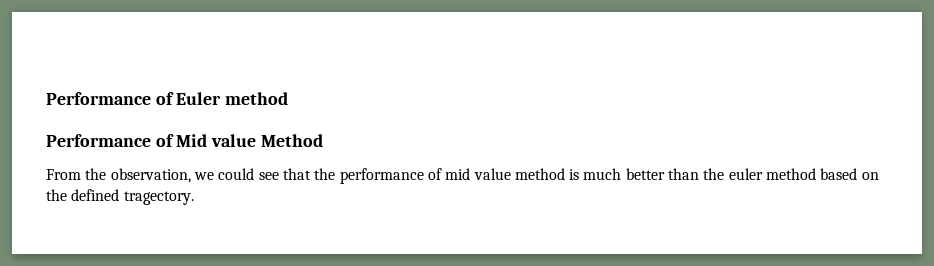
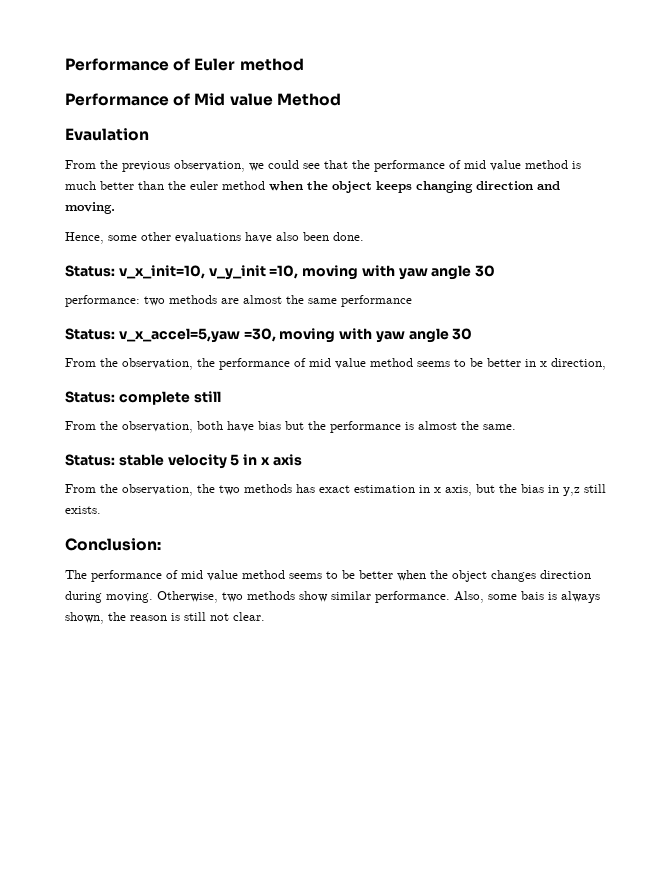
[46,168,107,180] // From the -> [65,128,149,141] [65,160,170,172] // Evaulation // From the previous
[820,168,879,180] [46,189,194,205] based on the defined tragectory. -> [269,181,560,193] [65,202,115,214] [65,232,364,244] [65,265,496,280] [65,295,412,307] [65,328,473,343] [65,358,606,370] [65,391,221,405] [65,421,516,433] [65,454,302,469] [65,484,606,496] [65,506,101,514] [65,538,161,551] [65,570,591,582] [65,591,600,603] [65,612,265,624] when the object keeps changing direction and moving. // Hence, some other evaluations have also been done. // Status: v_x_init=10, v_y_init =10, moving with yaw angle 30 // performance: two methods are almost the same performance // Status: v_x_accel=5,yaw =30, moving with yaw angle 30 // From the observation, the performance of mid value method seems to be better in x direction, // Status: complete still // From the observation, both have bias but the performance is almost the same. // Status: stable velocity 5 in x axis // From the observation, the two methods has exact estimation in x axis, but the bias in y,z still exists. // Conclusion: // The performance of mid value method seems to be better when the object changes direction during moving. Otherwise, two methods show similar performance. Also, some bais is always shown, the reason is still not clear.

